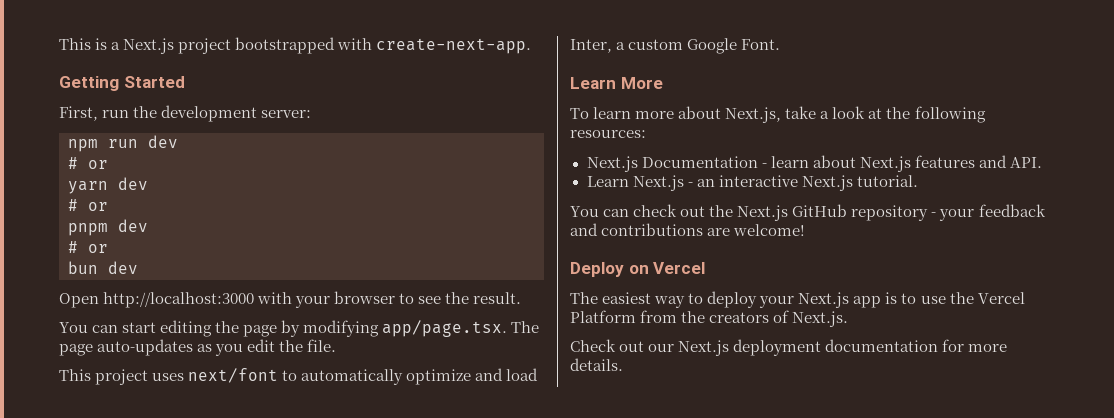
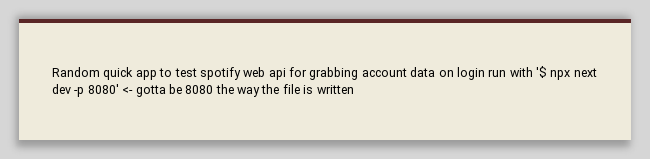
[59,37,532,54] [59,76,185,91] [59,105,312,122] [68,135,178,152] [68,157,108,169] [68,177,148,194] [68,199,108,211] [68,219,148,236] [68,241,108,253] [68,261,138,274] [59,291,522,308] [59,320,540,337] [59,339,337,356] [59,368,539,385] [570,38,781,54] [570,77,663,89] [570,106,986,123] [570,130,646,138] [586,155,1042,172] [586,175,918,191] [570,204,1046,221] [570,223,806,236] [570,262,706,277] [570,291,1025,308] [570,310,849,327] [570,339,1008,356] [570,358,623,371] This is a Next.js project bootstrapped with create-next-app. // Getting Started // First, run the development server: // npm run dev // # or // yarn dev // # or // pnpm dev // # or // bun dev // Open http://localhost:3000 with your browser to see the result. // You can start editing the page by modifying app/page.tsx. The page auto-updates as you edit the file. // This project uses next/font to automatically optimize and load Inter, a custom Google Font. // Learn More // To learn more about Next.js, take a look at the following resources: // Next.js Documentation - learn about Next.js features and API. // Learn Next.js - an interactive Next.js tutorial. // You can check out the Next.js GitHub repository - your feedback and contributions are welcome! // Deploy on Vercel // The easiest way to deploy your Next.js app is to use the Vercel Platform from the creators of Next.js. // Check out our Next.js deployment documentation for more details. -> [52,66,597,80] [52,84,354,97] Random quick app to test spotify web api for grabbing account data on login run with '$ npx next dev -p 8080' <- gotta be 8080 the way the file is written

